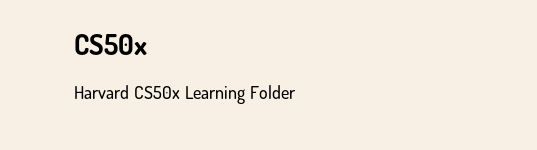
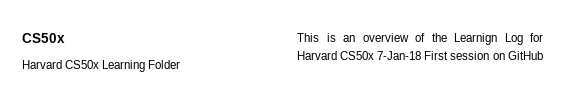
(296, 92) none -> [297,33,543,45] [297,51,543,60] // This is an overview of the Learnign Log for Harvard CS50x 7-Jan-18 First session on GitHub

